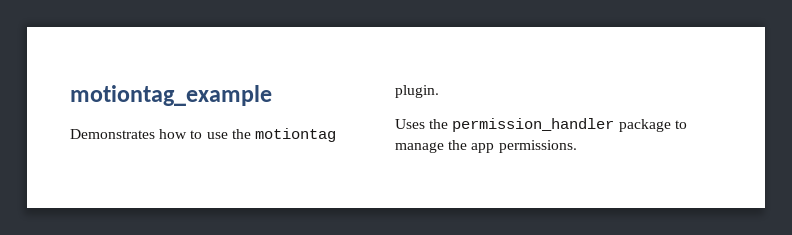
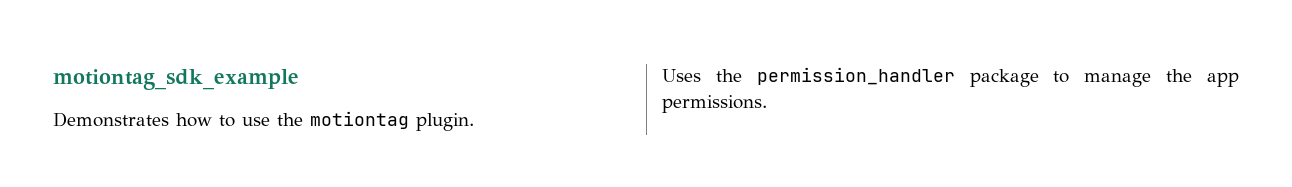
[70,85,272,106] motiontag_example -> [53,69,299,90] motiontag_sdk_example

